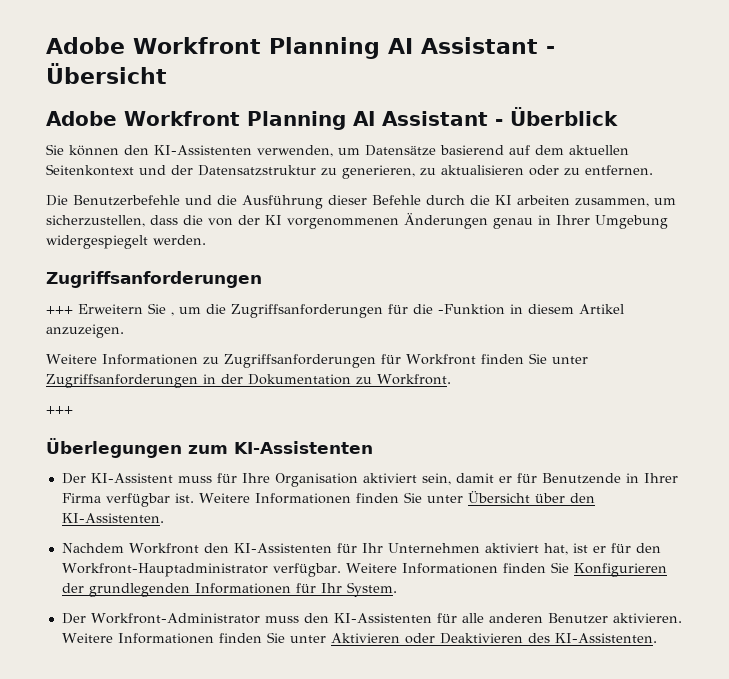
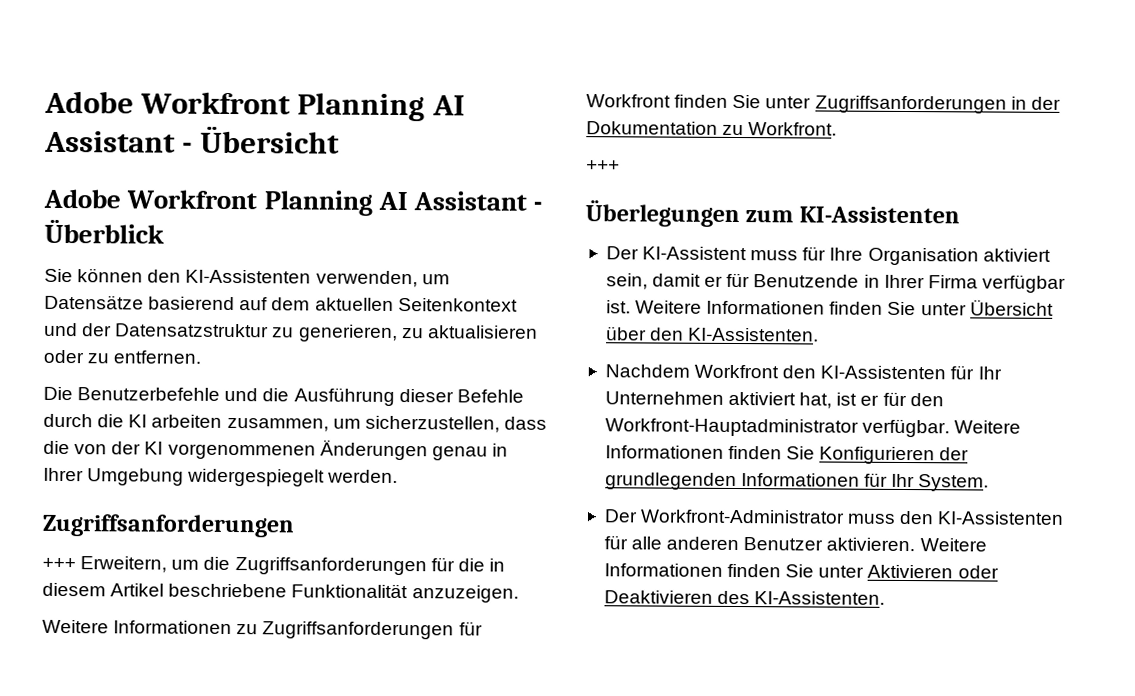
[78,303,174,316] Erweitern Sie , -> [80,556,168,573] Erweitern,
[438,304,505,315] -Funktion -> (485, 565) none
(624, 309) none -> [168,583,409,599] beschriebene Funktionalität

